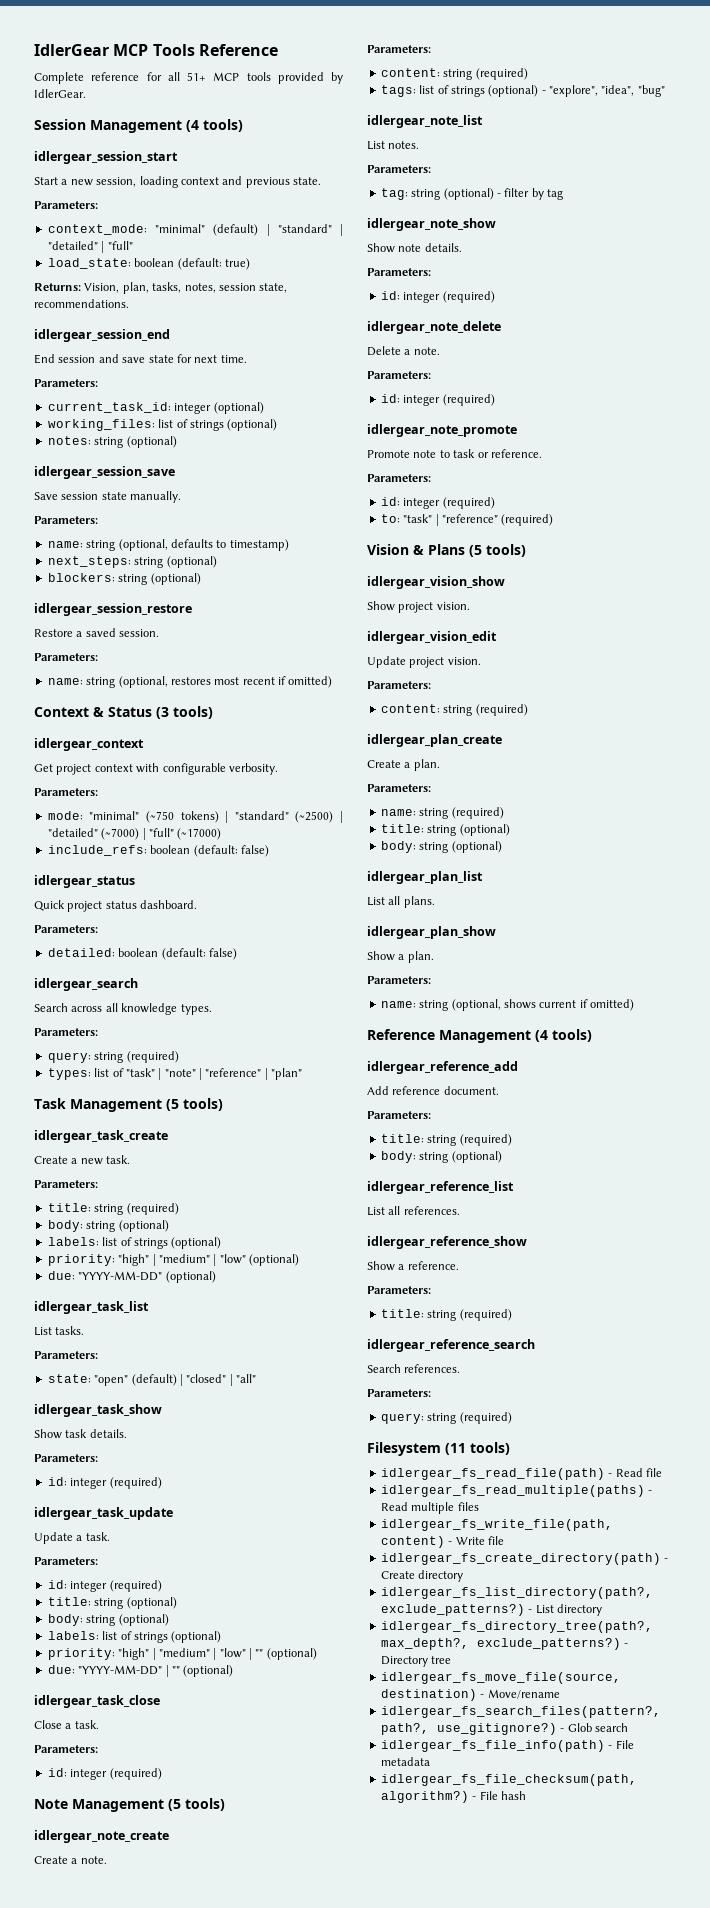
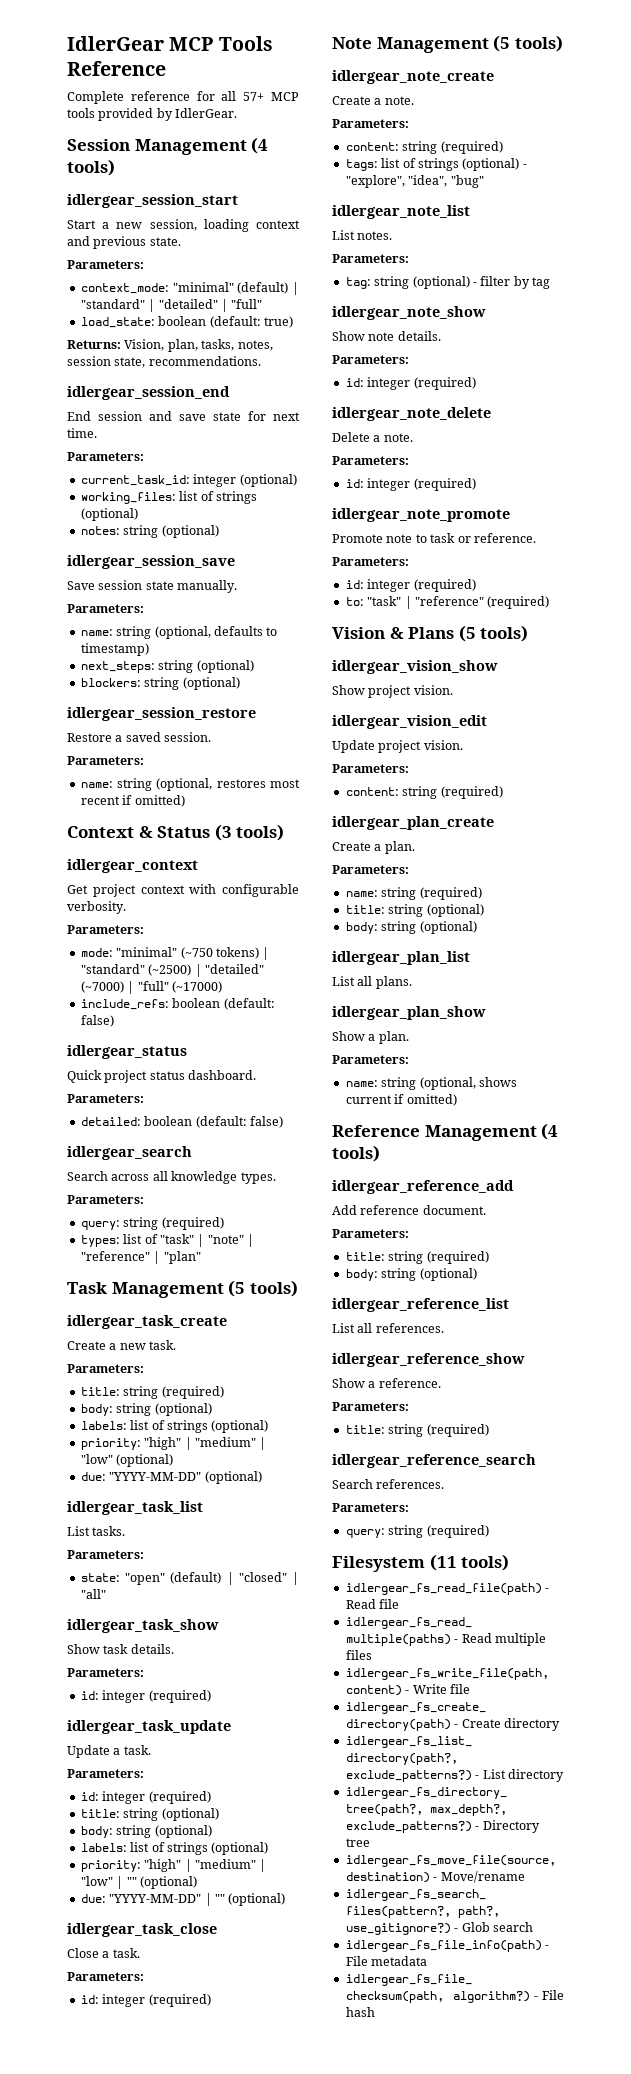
[187,72,206,81] 51+ -> [243,92,265,101] 57+

